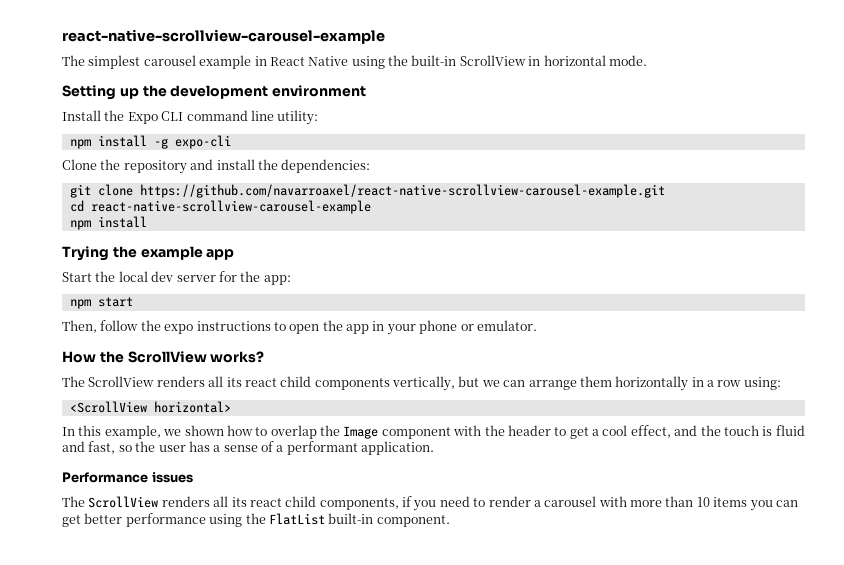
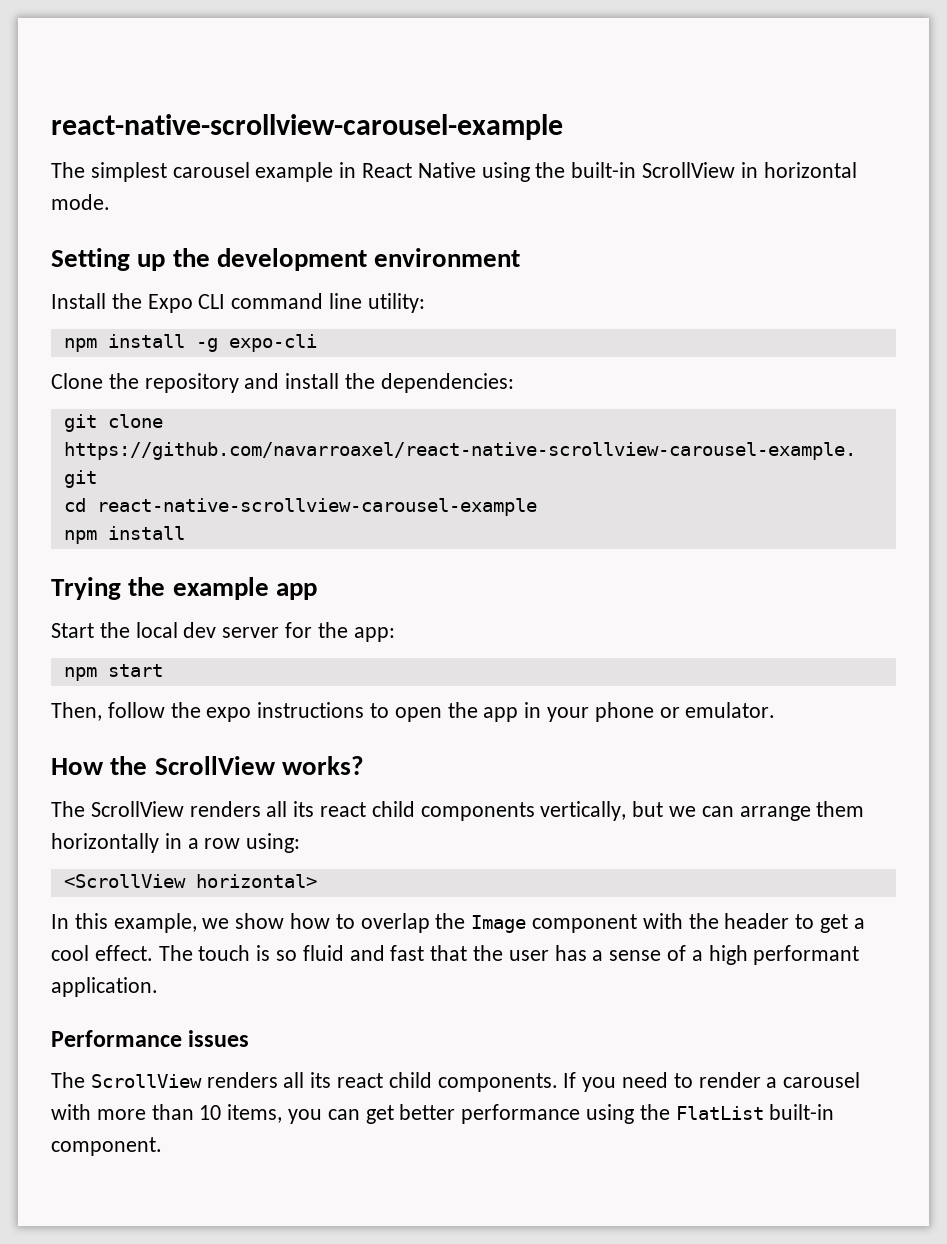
[184,425,224,436] shown -> [235,913,285,929] show
[630,425,721,438] effect, and the -> [94,945,193,961] effect. The
(773, 431) none -> [276,950,298,961] so
[88,441,132,454] fast, so -> [390,945,468,961] fast that
(284, 448) none -> [708,945,748,965] high
[319,496,412,510] components, if -> [437,1072,577,1092] components. If
[713,497,748,507] items -> [227,1104,283,1123] items,

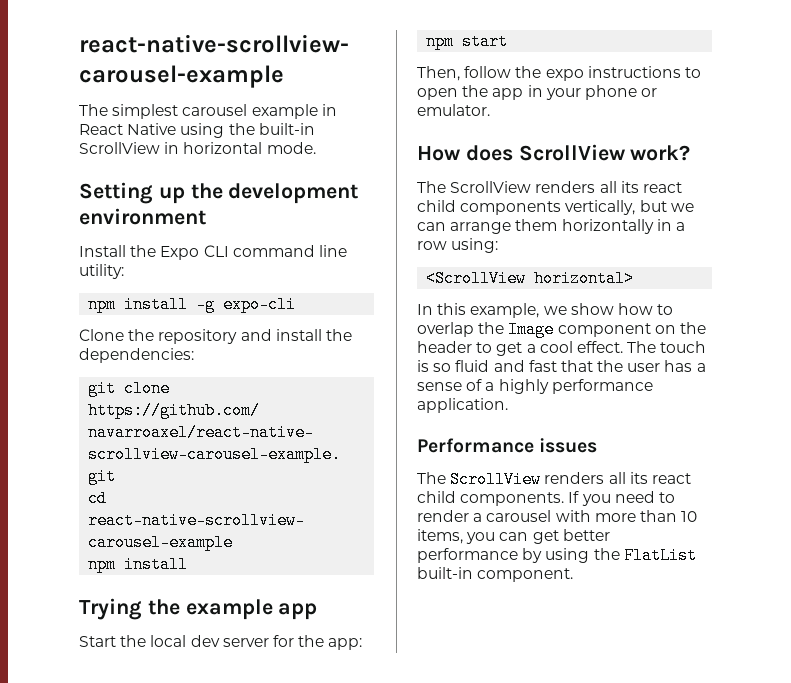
[110,756,364,775] the ScrollView works? -> [465,144,691,161] does ScrollView work?
[642,913,683,929] with -> [654,325,676,334] on
[708,945,860,965] high performant -> [498,379,653,394] highly performance
(581, 1114) none -> [522,548,543,563] by

